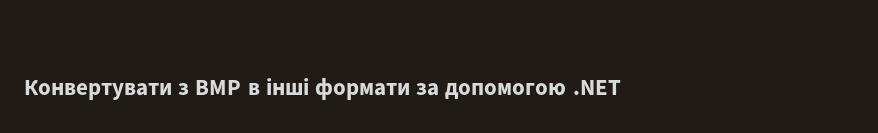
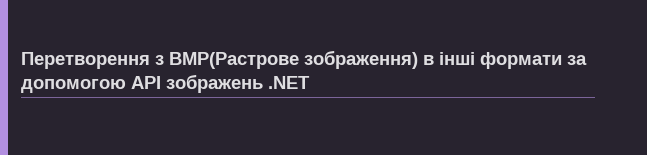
[24,80,242,100] Конвертувати з BMP -> [21,50,418,69] Перетворення з BMP(Растрове зображення)
(567, 91) none -> [131,74,263,93] API зображень

